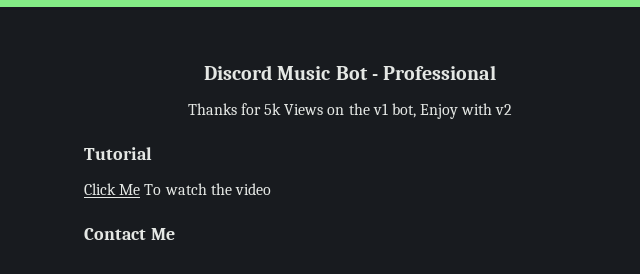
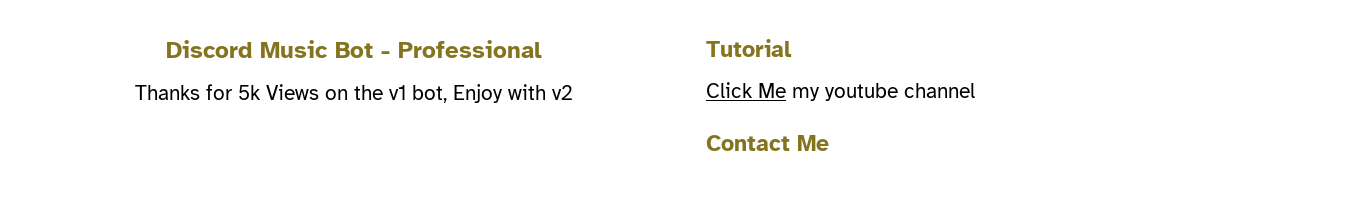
[144,183,271,195] To watch the video -> [792,83,975,101] my youtube channel

